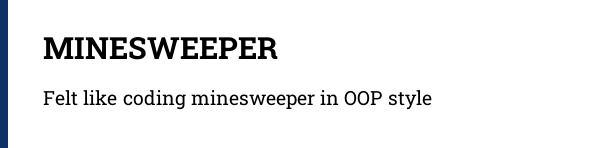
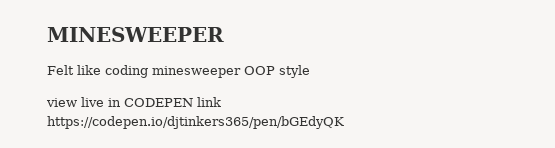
[320,90,340,105] in -> (241, 72) none
(432, 100) none -> [46,97,221,107] [47,116,344,129] // view live in CODEPEN link https://codepen.io/djtinkers365/pen/bGEdyQK

